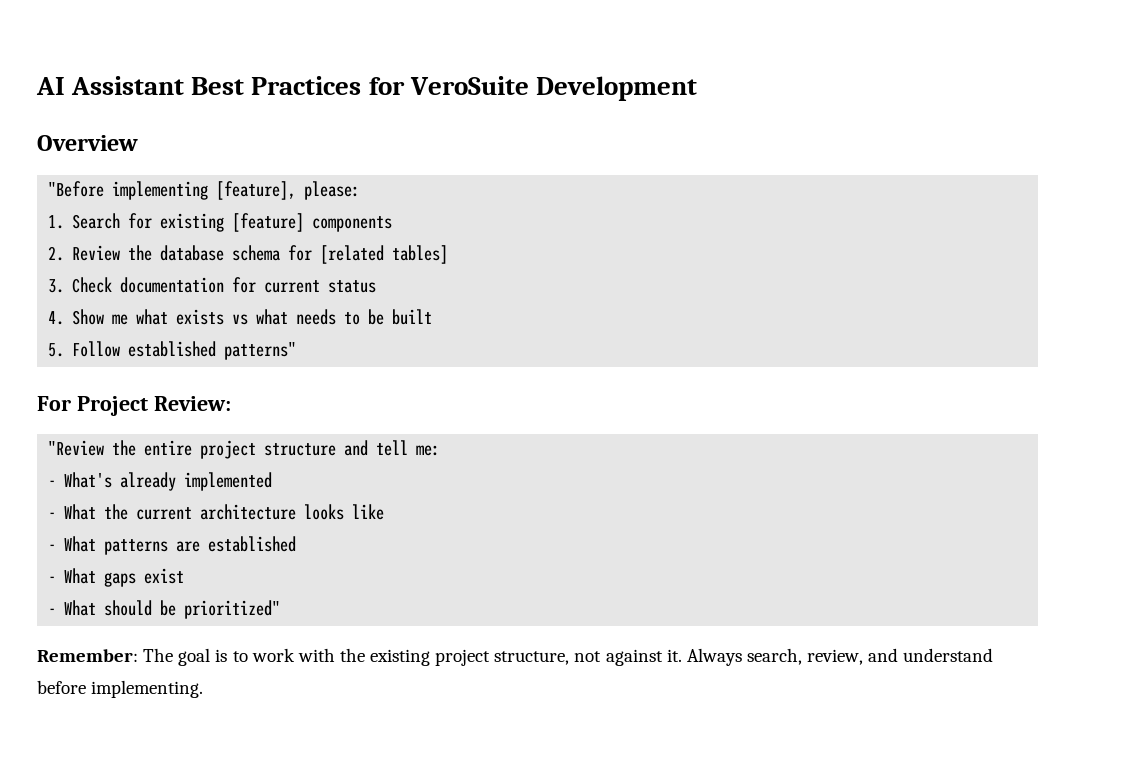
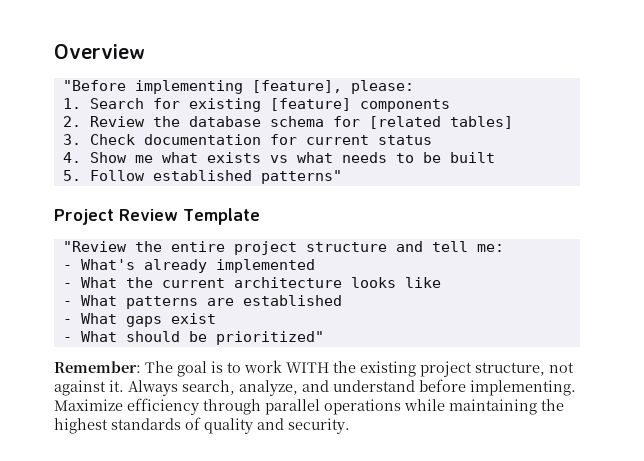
[36,76,697,101] AI Assistant Best Practices for VeroSuite Development // -> (54, 51) none
[37,396,231,416] For Project Review: -> [54,208,260,225] Project Review Template
[297,648,335,662] with -> [286,362,329,373] WITH
[807,649,864,665] review, -> [239,380,298,396] analyze,
(204, 689) none -> [54,398,564,415] [54,417,350,434] Maximize efficiency through parallel operations while maintaining the highest standards of quality and security.

